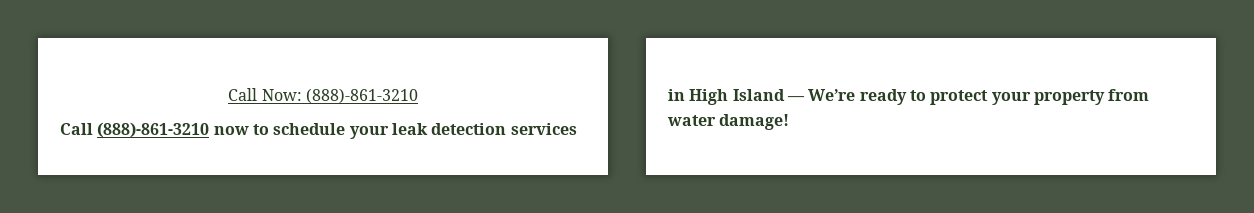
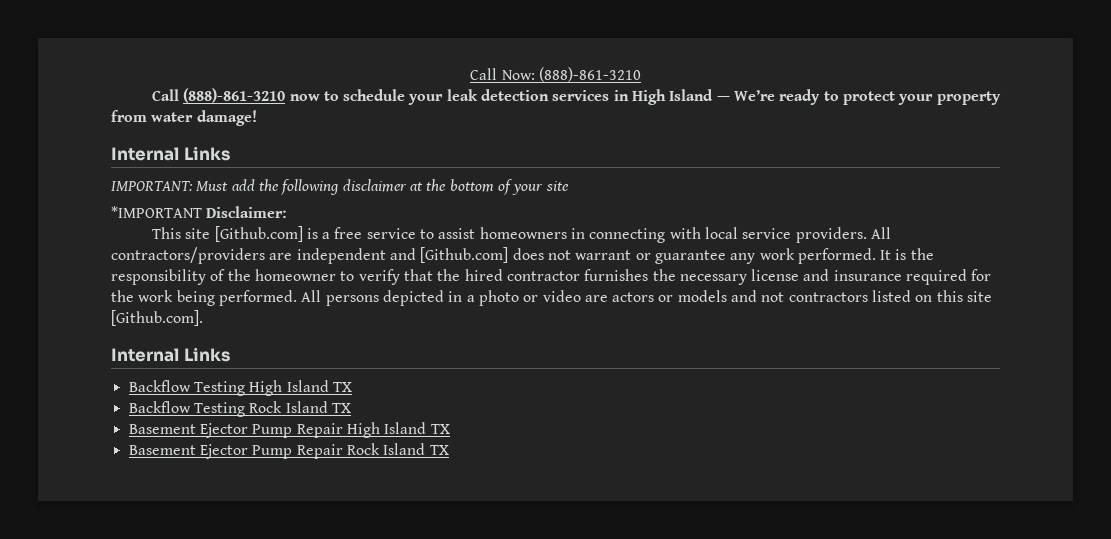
(790, 122) none -> [111,146,230,161] [111,179,569,195] [111,206,288,218] [151,226,892,243] [111,247,934,264] [111,269,992,285] [111,290,993,306] [111,310,203,326] [111,347,230,362] [128,380,352,396] [128,401,351,417] [128,422,450,438] [128,443,449,459] // Internal Links // IMPORTANT: Must add the following disclaimer at the bottom of your site // *IMPORTANT Disclaimer: // This site [Github.com] is a free service to assist homeowners in connecting with local service providers. All contractors/providers are independent and [Github.com] does not warrant or guarantee any work performed. It is the responsibility of the homeowner to verify that the hired contractor furnishes the necessary license and insurance required for the work being performed. All persons depicted in a photo or video are actors or models and not contractors listed on this site [Github.com]. // Internal Links // Backflow Testing High Island TX // Backflow Testing Rock Island TX // Basement Ejector Pump Repair High Island TX // Basement Ejector Pump Repair Rock Island TX

